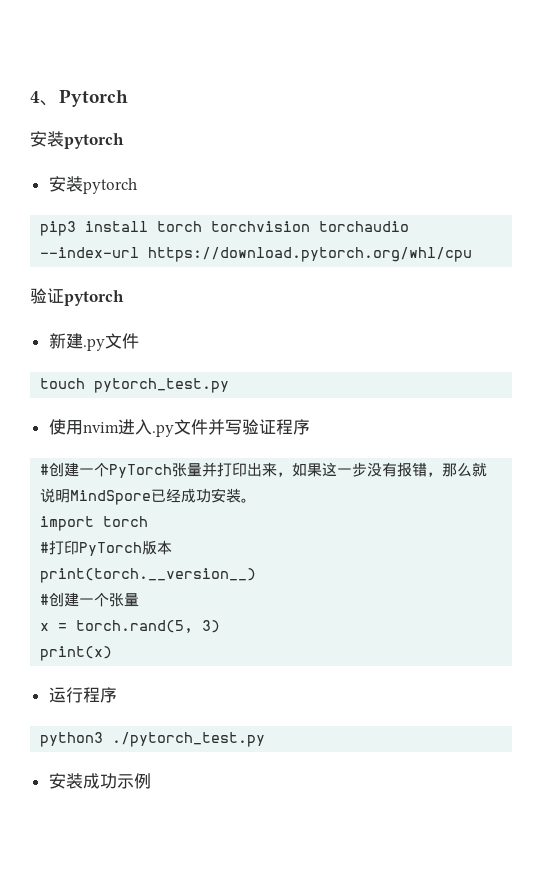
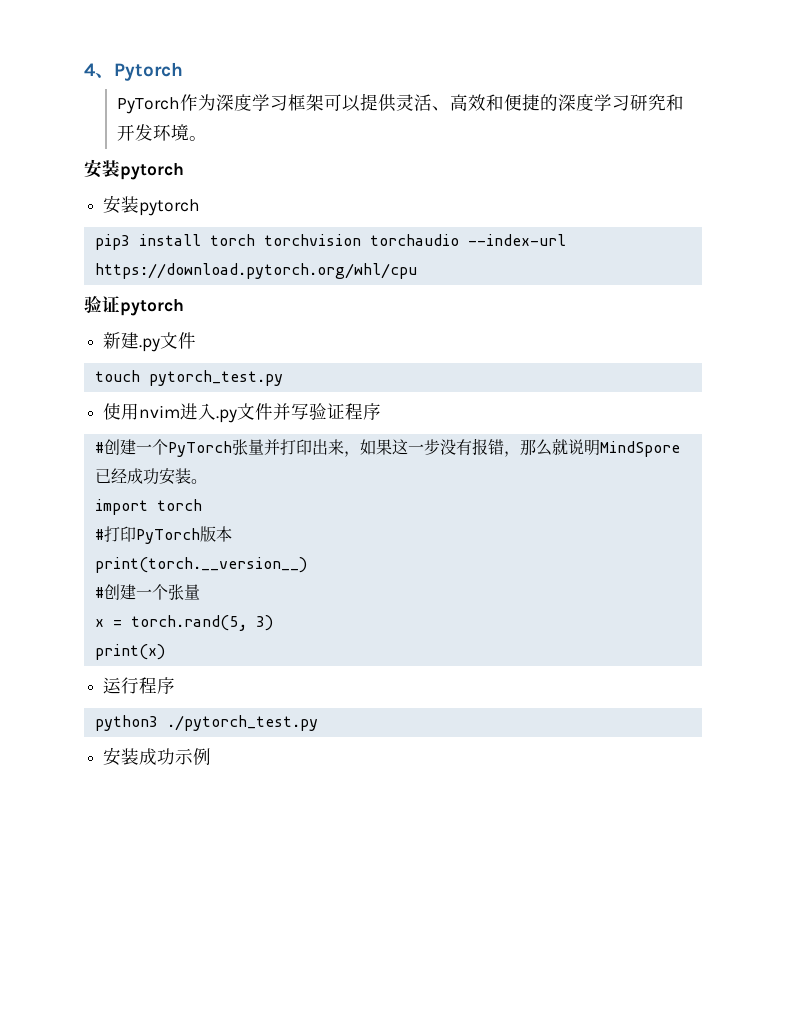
(128, 98) none -> [117,93,685,114] [117,124,208,141] // PyTorch作为深度学习框架可以提供灵活、高效和便捷的深度学习研究和开发环境。

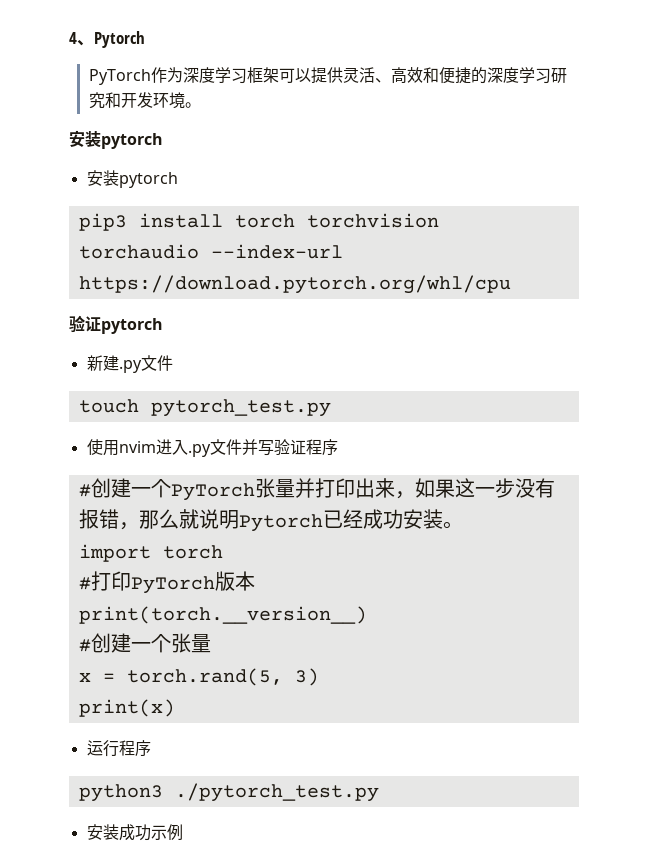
[599,441,680,457] MindSpore -> [238,514,323,532] Pytorch

